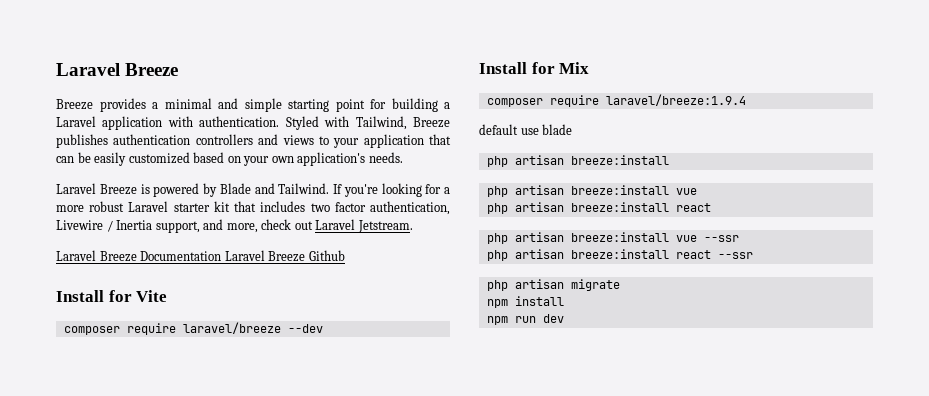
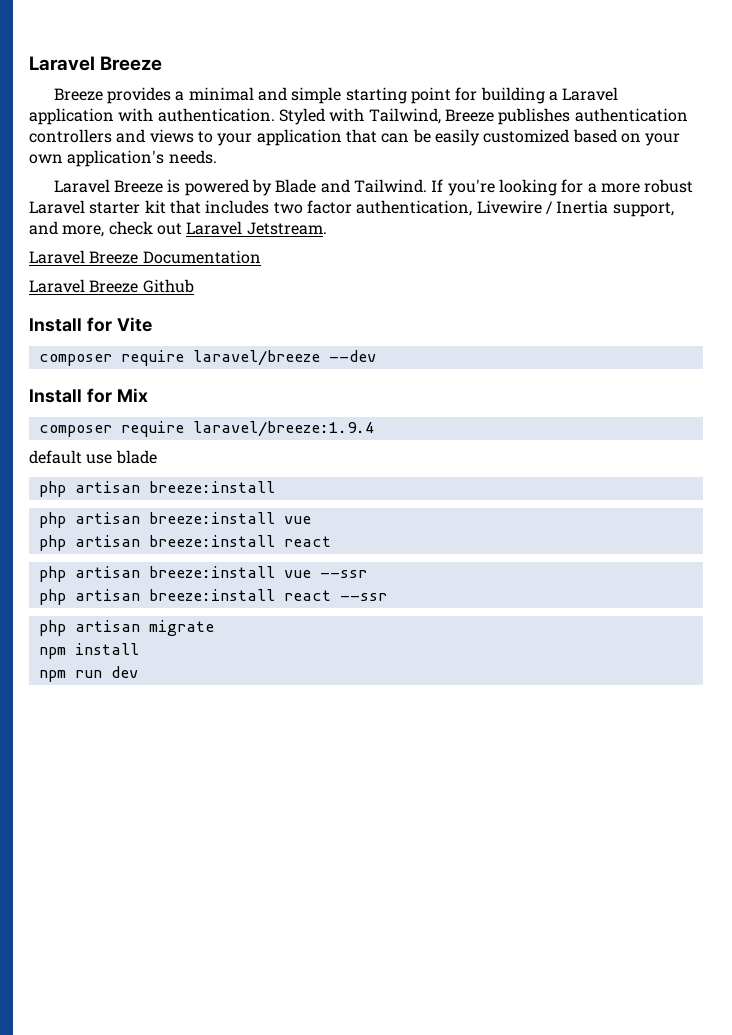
(222, 256) none -> (261, 257) //

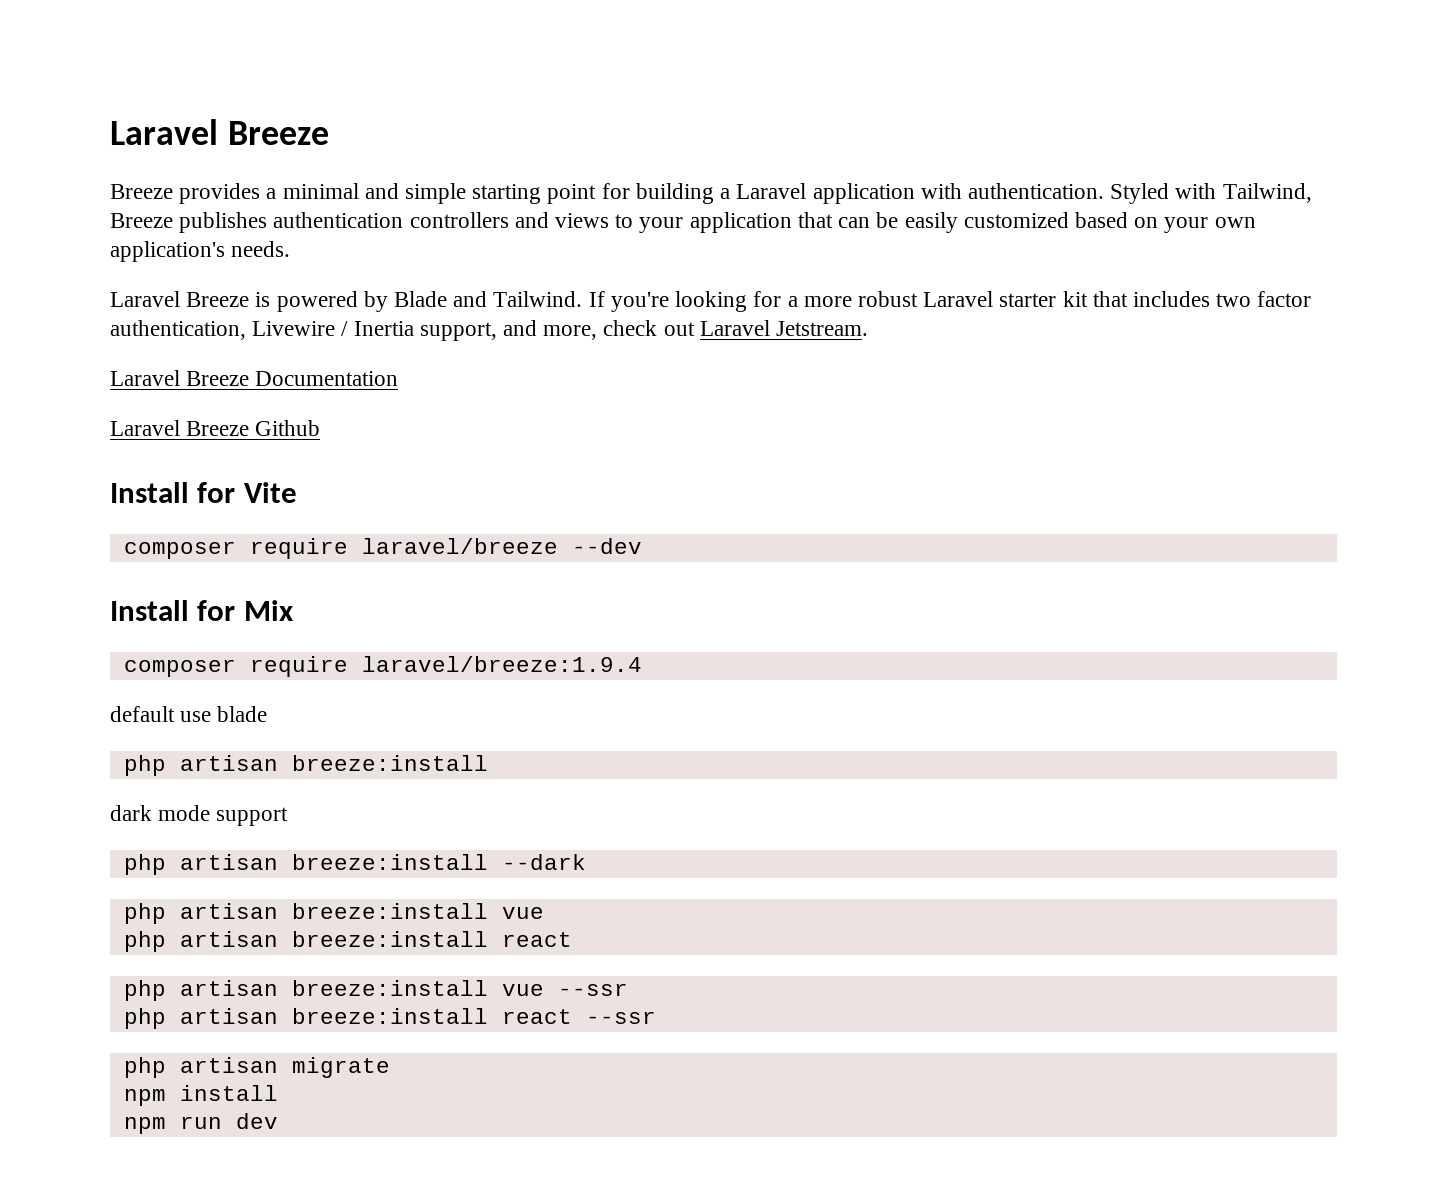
(275, 487) none -> [110,805,289,826] [123,854,586,875] // dark mode support // php artisan breeze:install --dark

